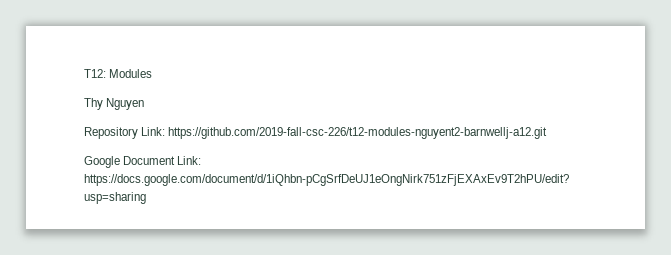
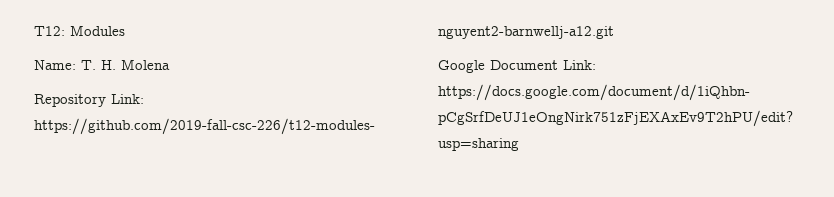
[84,98,145,110] Thy Nguyen -> [34,59,170,70] Name: T. H. Molena

